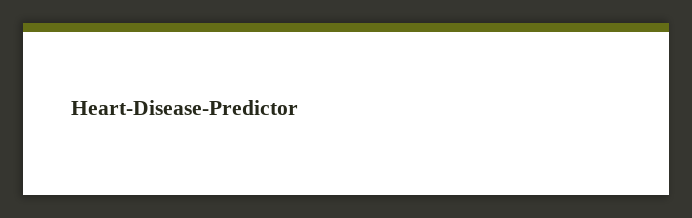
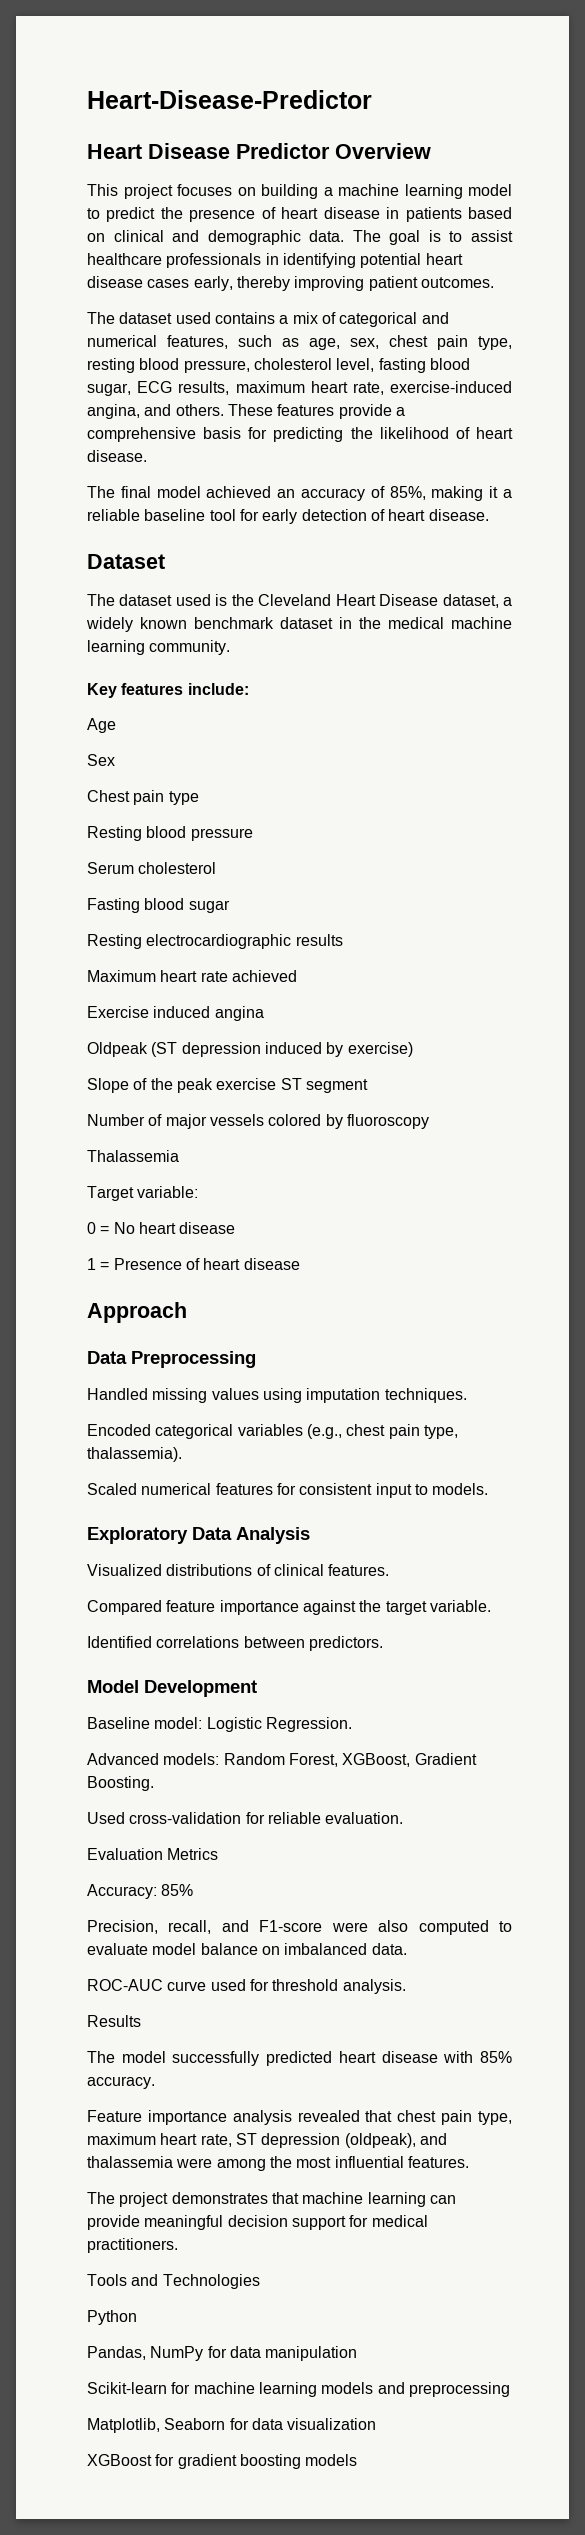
(298, 107) none -> [87,143,431,159] [87,184,512,199] [87,207,512,222] [87,230,513,245] [87,253,463,268] [87,276,494,291] [87,312,449,327] [87,335,512,350] [87,358,470,373] [87,381,513,396] [87,404,405,419] [87,427,514,442] [87,450,147,462] [87,486,512,501] [87,509,489,524] [87,554,165,569] [87,594,513,608] [86,617,512,632] [87,640,231,655] [87,683,249,698] [87,718,116,733] [87,754,115,766] [87,790,199,805] [87,826,253,841] [87,862,217,874] [87,898,230,913] [87,934,343,949] [87,970,297,982] [87,1006,264,1021] [87,1042,413,1057] [87,1078,368,1093] [87,1114,429,1129] [87,1150,179,1162] [87,1186,199,1201] [87,1222,236,1234] [87,1258,300,1270] [87,1302,187,1323] [87,1351,256,1368] [87,1388,467,1403] [87,1424,458,1439] [87,1447,182,1462] [87,1483,489,1498] [87,1527,310,1544] [87,1564,390,1576] [87,1600,491,1615] [87,1636,383,1651] [87,1680,257,1697] [87,1717,352,1732] [87,1753,477,1767] [87,1776,154,1791] [87,1812,404,1824] [87,1848,219,1860] [87,1884,194,1899] [87,1920,512,1935] [87,1943,407,1955] [87,1979,406,1994] [87,2015,141,2027] [87,2051,512,2066] [87,2076,155,2089] [87,2110,512,2125] [87,2133,447,2148] [87,2156,469,2171] [87,2192,456,2207] [87,2215,428,2230] [87,2238,178,2253] [87,2274,260,2289] [87,2310,137,2325] [87,2346,358,2361] [87,2382,510,2397] [87,2418,377,2433] [87,2454,358,2469] // Heart Disease Predictor Overview // This project focuses on building a machine learning model to predict the presence of heart disease in patients based on clinical and demographic data. The goal is to assist healthcare professionals in identifying potential heart disease cases early, thereby improving patient outcomes. // The dataset used contains a mix of categorical and numerical features, such as age, sex, chest pain type, resting blood pressure, cholesterol level, fasting blood sugar, ECG results, maximum heart rate, exercise-induced angina, and others. These features provide a comprehensive basis for predicting the likelihood of heart disease. // The final model achieved an accuracy of 85%, making it a reliable baseline tool for early detection of heart disease. // Dataset // The dataset used is the Cleveland Heart Disease dataset, a widely known benchmark dataset in the medical machine learning community. // Key features include: // Age // Sex // Chest pain type // Resting blood pressure // Serum cholesterol // Fasting blood sugar // Resting electrocardiographic results // Maximum heart rate achieved // Exercise induced angina // Oldpeak (ST depression induced by exercise) // Slope of the peak exercise ST segment // Number of major vessels colored by fluoroscopy // Thalassemia // Target variable: // 0 = No heart disease // 1 = Presence of heart disease // Approach // Data Preprocessing // Handled missing values using imputation techniques. // Encoded categorical variables (e.g., chest pain type, thalassemia). // Scaled numerical features for consistent input to models. // Exploratory Data Analysis // Visualized distributions of clinical features. // Compared feature importance against the target variable. // Identified correlations between predictors. // Model Development // Baseline model: Logistic Regression. // Advanced models: Random Forest, XGBoost, Gradient Boosting. // Used cross-validation for reliable evaluation. // Evaluation Metrics // Accuracy: 85% // Precision, recall, and F1-score were also computed to evaluate model balance on imbalanced data. // ROC-AUC curve used for threshold analysis. // Results // The model successfully predicted heart disease with 85% accuracy. // Feature importance analysis revealed that chest pain type, maximum heart rate, ST depression (oldpeak), and thalassemia were among the most influential features. // The project demonstrates that machine learning can provide meaningful decision support for medical practitioners. // Tools and Technologies // Python // Pandas, NumPy for data manipulation // Scikit-learn for machine learning models and preprocessing // Matplotlib, Seaborn for data visualization // XGBoost for gradient boosting models

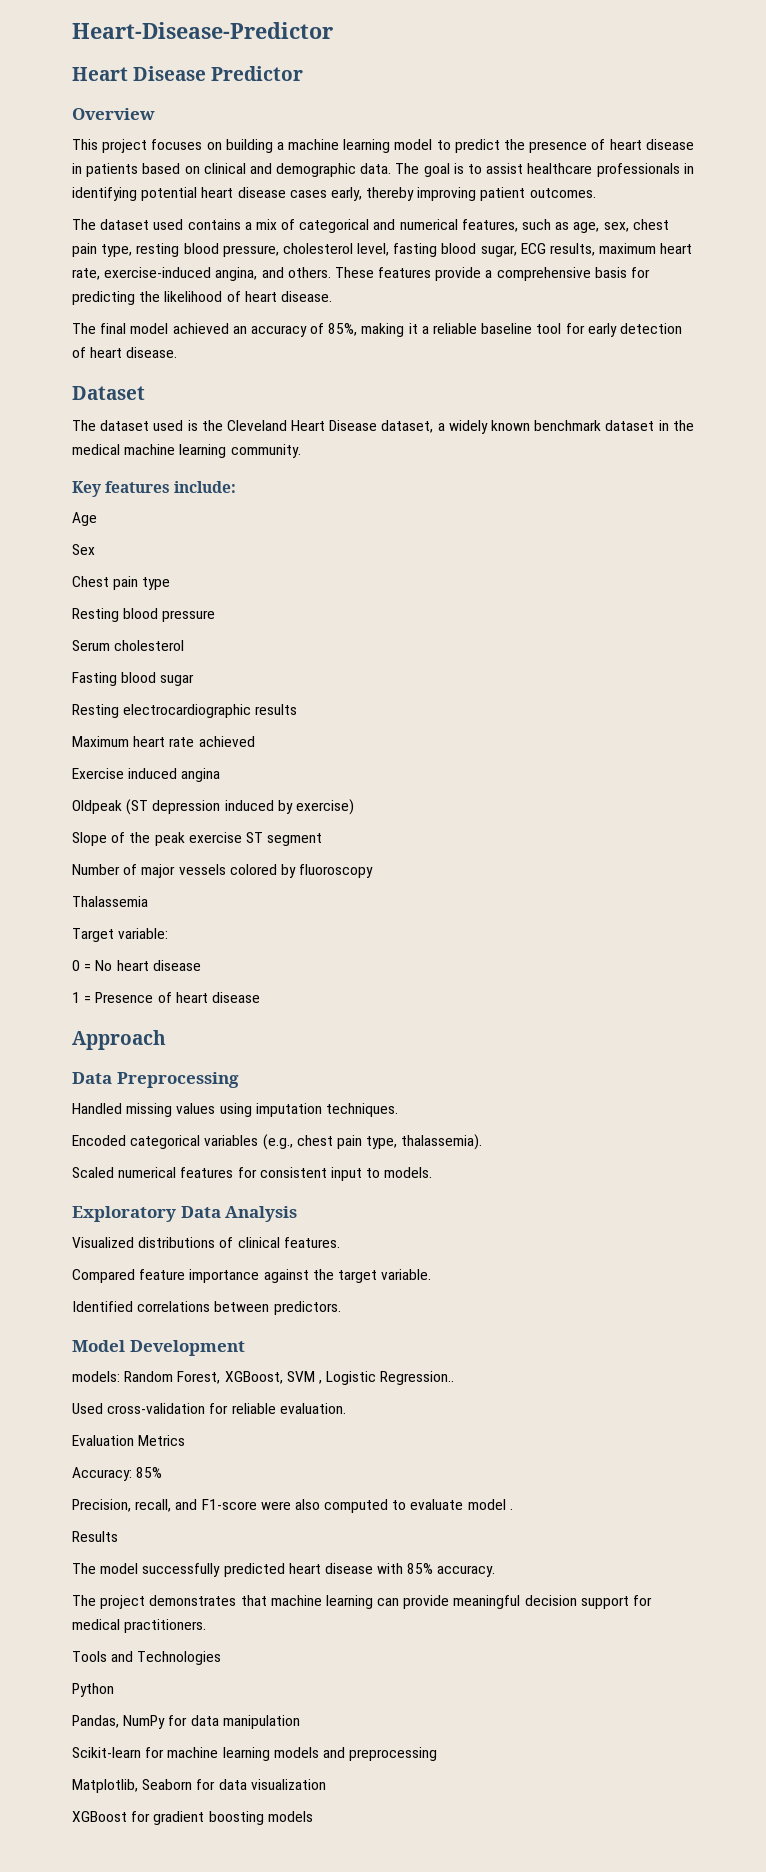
(330, 151) none -> (304, 73) //
[87,1717,352,1732] [87,1753,477,1767] [87,1776,154,1791] Baseline model: Logistic Regression. // Advanced models: Random Forest, XGBoost, Gradient Boosting. -> [72,1371,455,1385] models: Random Forest, XGBoost, SVM , Logistic Regression..
[200,1943,407,1955] [87,1979,406,1994] balance on imbalanced data. // ROC-AUC curve used for threshold analysis. -> [509,1508,513,1510] .
[87,2110,512,2125] [87,2133,447,2148] [87,2156,469,2171] // Feature importance analysis revealed that chest pain type, maximum heart rate, ST depression (oldpeak), and thalassemia were among the most influential features. -> (496, 1571) none

